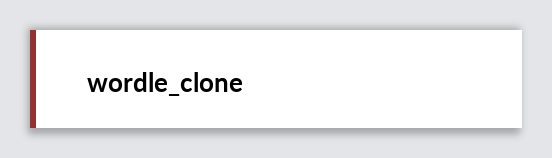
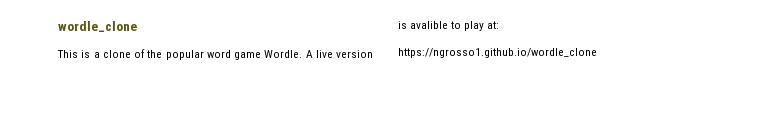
(243, 84) none -> [57,49,373,60] [398,21,500,31] [398,48,597,58] // This is a clone of the popular word game Wordle. A live version is avalible to play at: // https://ngrosso1.github.io/wordle_clone

